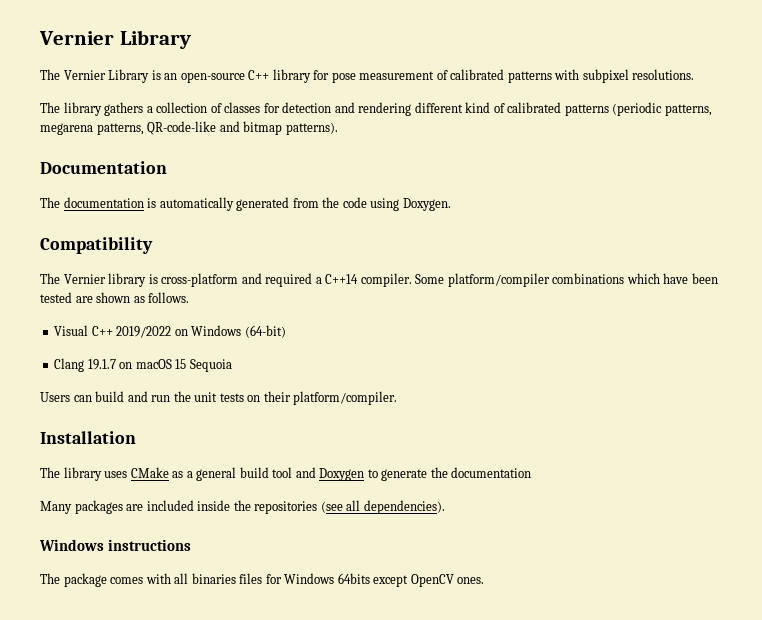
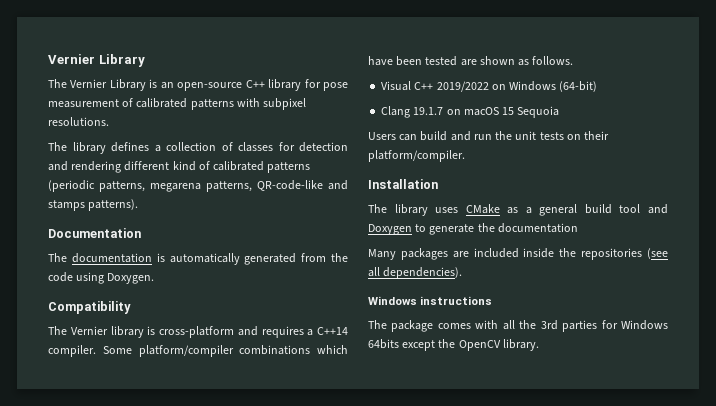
[104,102,144,116] gathers -> [111,142,149,152] defines
[243,121,283,135] bitmap -> [48,200,85,211] stamps
[265,273,313,287] required -> [261,326,304,338] requires
[191,573,263,584] binaries files -> [519,320,598,332] the 3rd parties
[410,574,485,587] OpenCV ones. -> [438,339,539,351] the OpenCV library.

